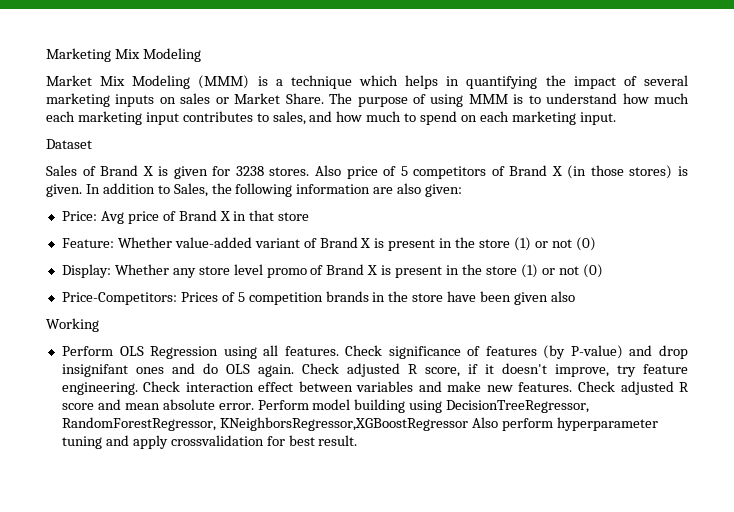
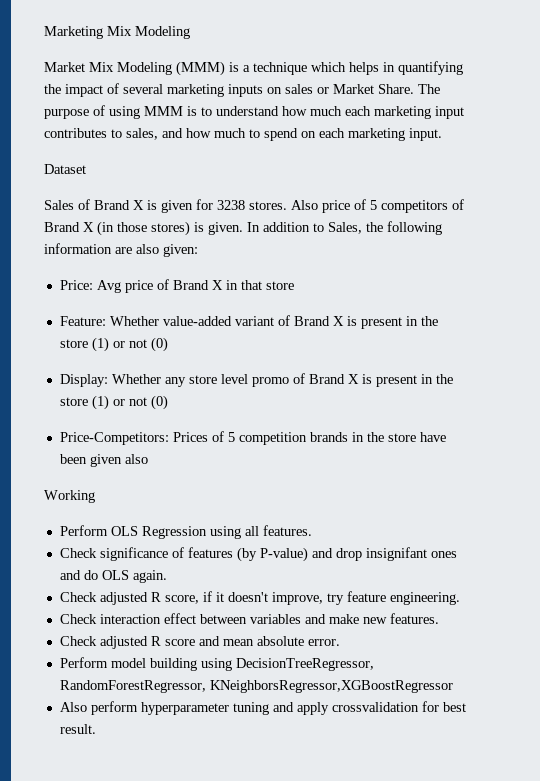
(339, 351) none -> (312, 530) //
(294, 370) none -> (167, 576) //
(138, 388) none -> (460, 598) //
(573, 387) none -> (439, 618) //
(254, 406) none -> (340, 642) //
(468, 424) none -> (453, 686) //

